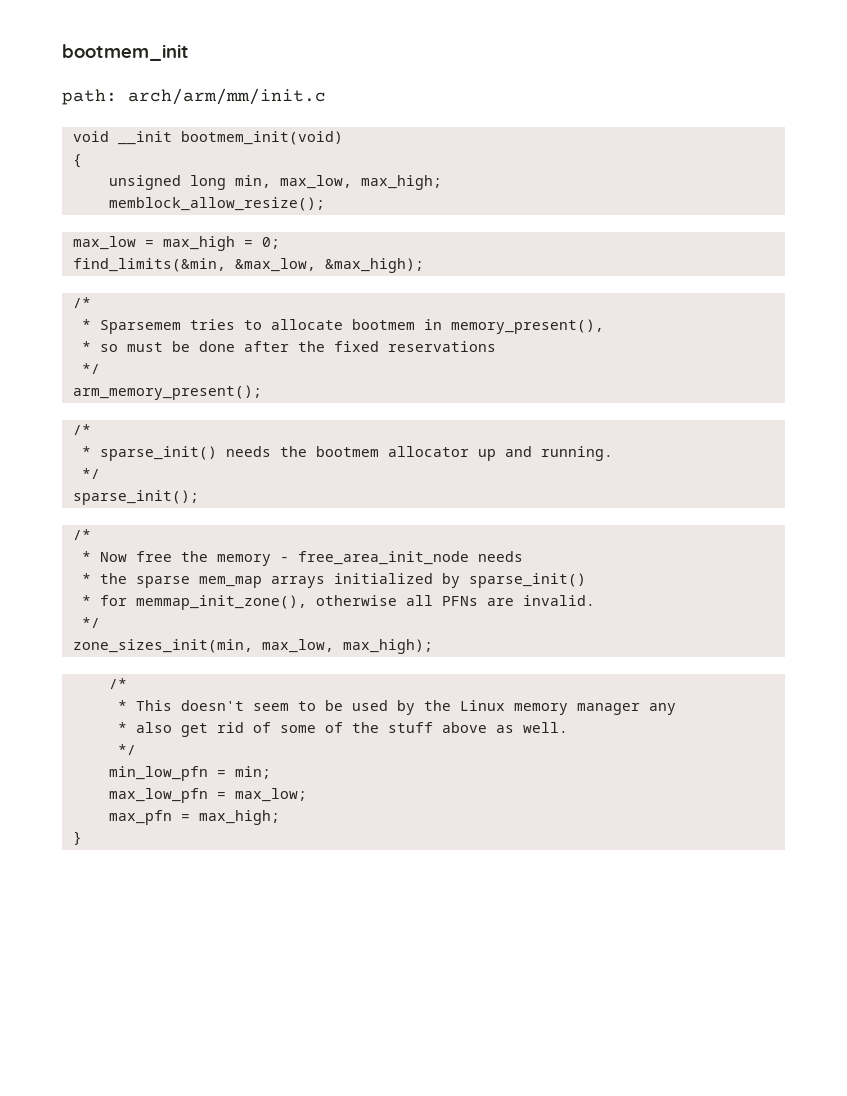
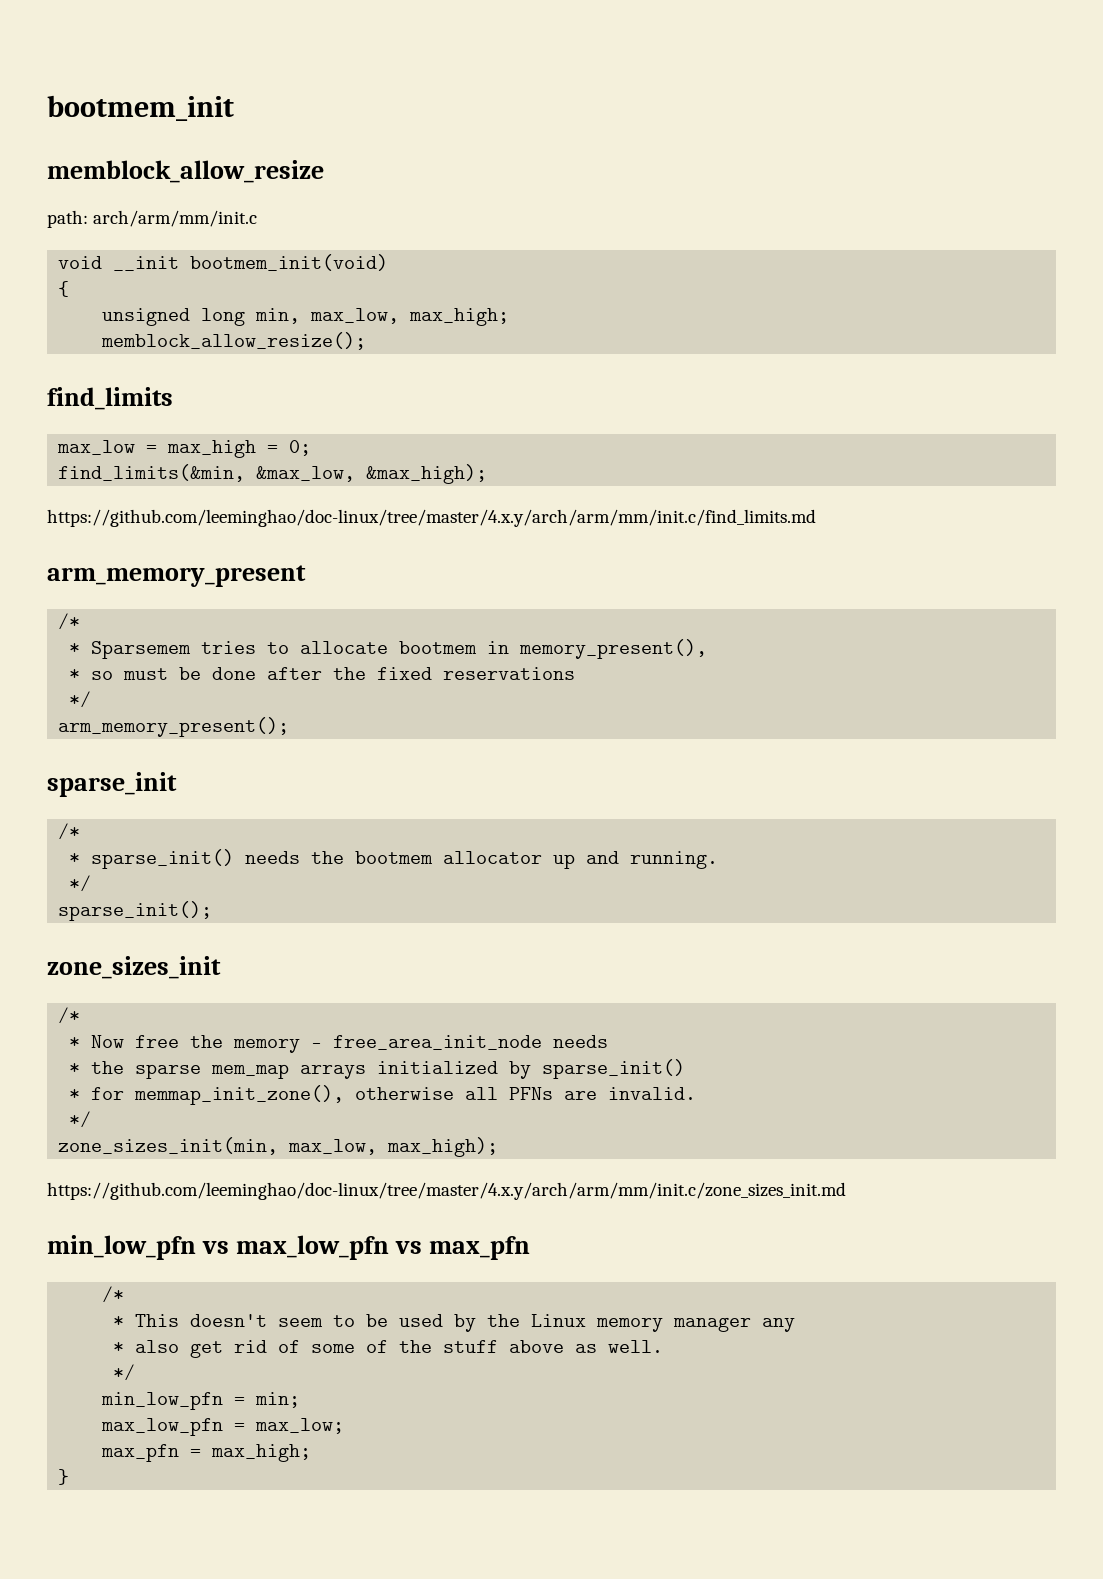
(189, 52) none -> [47,160,324,183] // memblock_allow_resize
(325, 204) none -> [47,387,173,410] // find_limits
(424, 265) none -> [47,509,816,527] [47,565,306,587] // https://github.com/leeminghao/doc-linux/tree/master/4.x.y/arch/arm/mm/init.c/find_limits.md // arm_memory_present
(262, 392) none -> [47,772,177,797] // sparse_init
(199, 497) none -> [47,956,221,979] // zone_sizes_init
(433, 646) none -> [47,1182,846,1200] [47,1235,530,1260] // https://github.com/leeminghao/doc-linux/tree/master/4.x.y/arch/arm/mm/init.c/zone_sizes_init.md // min_low_pfn vs max_low_pfn vs max_pfn

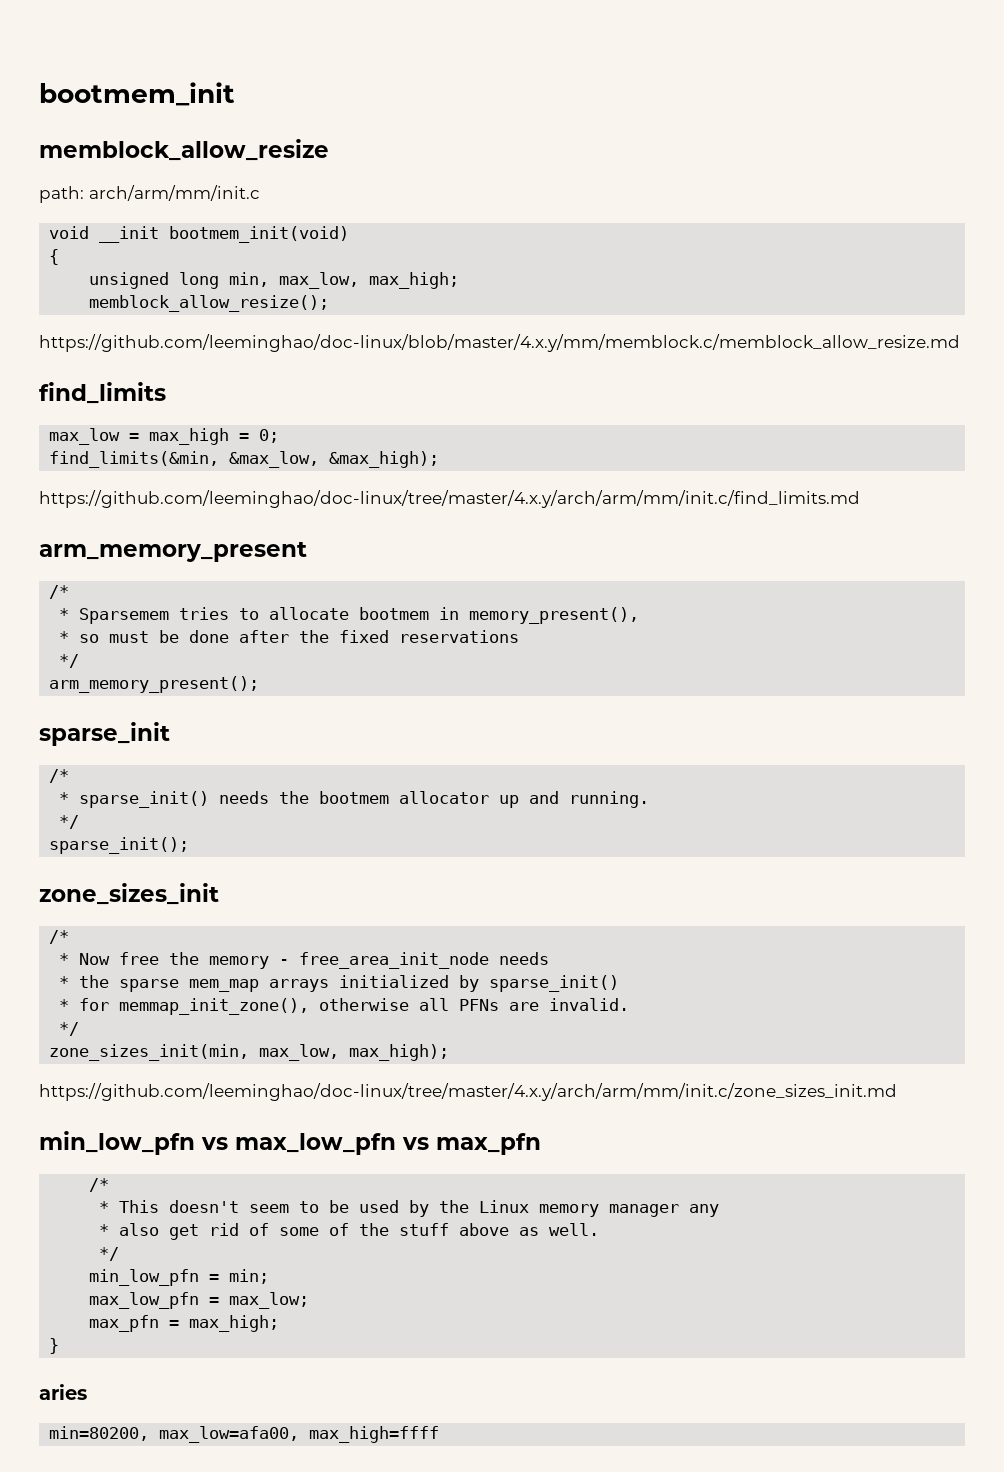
(367, 341) none -> [39,334,960,352] // https://github.com/leeminghao/doc-linux/blob/master/4.x.y/mm/memblock.c/memblock_allow_resize.md
(70, 1477) none -> [39,1384,87,1400] [49,1426,440,1443] // aries // min=80200, max_low=afa00, max_high=ffff

